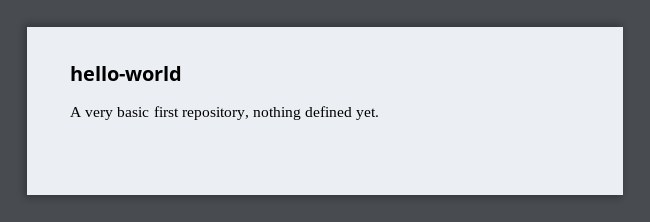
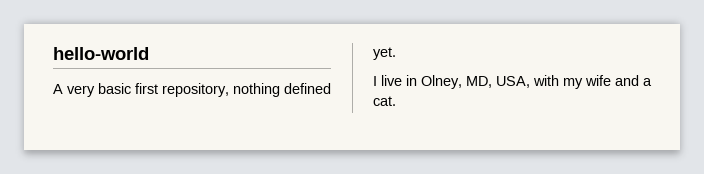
(380, 114) none -> [373,75,652,89] [373,96,396,106] // I live in Olney, MD, USA, with my wife and a cat.

